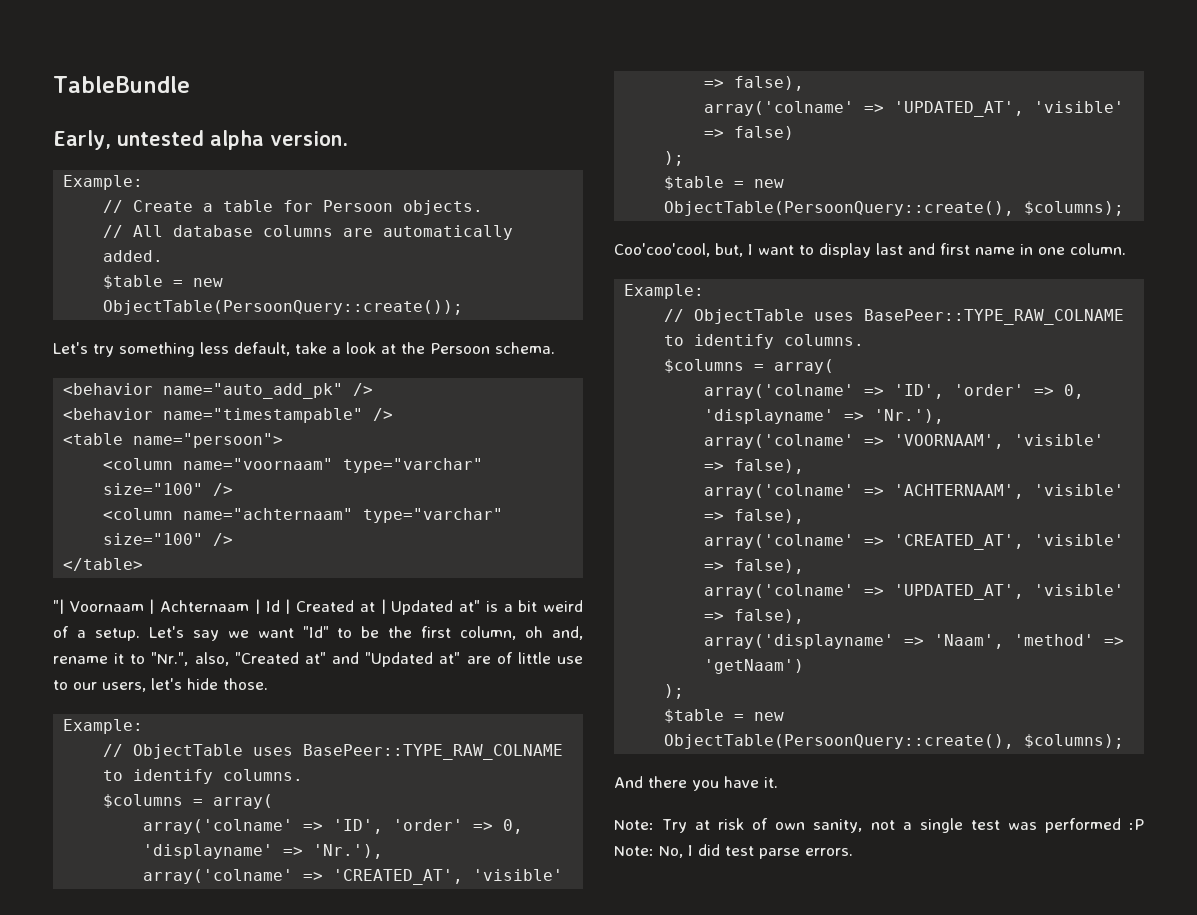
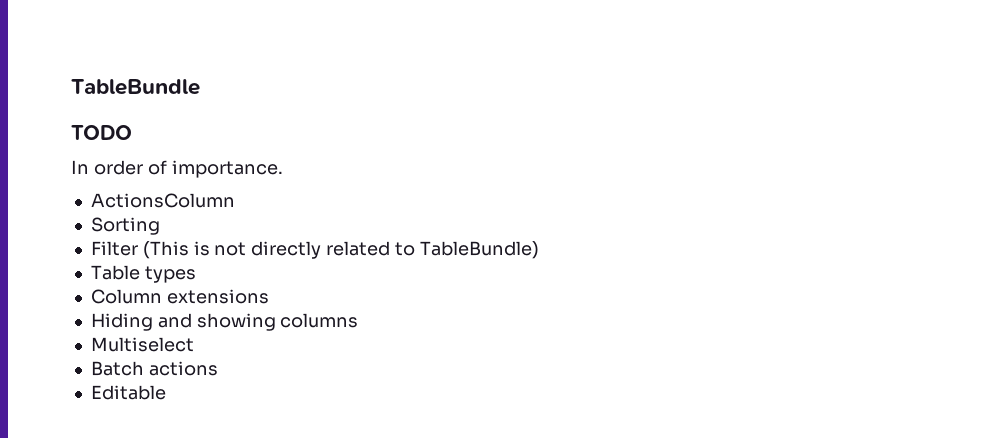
[53,130,348,150] [63,175,144,190] [103,200,484,215] [103,225,514,240] [103,250,164,262] [103,275,224,289] [103,300,464,315] [53,342,555,357] [63,383,374,399] [63,408,394,423] [63,433,284,448] [103,458,484,473] [103,483,234,496] [103,508,504,523] [103,533,234,546] [63,558,144,571] [53,599,583,615] [53,626,583,641] [53,652,584,667] [53,678,268,692] [63,719,144,734] [103,744,564,760] [103,769,304,784] [103,794,274,809] [143,819,524,834] [143,844,384,859] [143,869,564,885] [704,76,805,91] [704,101,1125,117] [704,126,795,140] [664,151,685,166] [664,176,785,190] [664,201,1125,216] [614,243,1126,258] [624,284,705,299] [664,309,1125,325] [664,334,865,349] [664,359,835,374] [704,384,1085,399] [704,409,945,424] [704,434,1105,449] [704,459,805,474] [704,484,1125,499] [704,509,805,524] [704,534,1125,550] [704,559,805,574] [704,584,1125,600] [704,609,805,624] [704,634,1125,649] [704,659,805,674] [664,684,685,699] [664,709,785,723] [664,734,1125,749] [614,776,778,791] [614,818,1144,833] [614,844,853,859] Early, untested alpha version. // Example: // // Create a table for Persoon objects. // // All database columns are automatically added. // $table = new ObjectTable(PersoonQuery::create()); // Let's try something less default, take a look at the Persoon schema. // <behavior name="auto_add_pk" /> // <behavior name="timestampable" /> // <table name="persoon"> // <column name="voornaam" type="varchar" size="100" /> // <column name="achternaam" type="varchar" size="100" /> // </table> // "| Voornaam | Achternaam | Id | Created at | Updated at" is a bit weird of a setup. Let's say we want "Id" to be the first column, oh and, rename it to "Nr.", also, "Created at" and "Updated at" are of little use to our users, let's hide those. // Example: // // ObjectTable uses BasePeer::TYPE_RAW_COLNAME to identify columns. // $columns = array( // array('colname' => 'ID', 'order' => 0, 'displayname' => 'Nr.'), // array('colname' => 'CREATED_AT', 'visible' => false), // array('colname' => 'UPDATED_AT', 'visible' => false) // ); // $table = new ObjectTable(PersoonQuery::create(), $columns); // Coo'coo'cool, but, I want to display last and first name in one column. // Example: // // ObjectTable uses BasePeer::TYPE_RAW_COLNAME to identify columns. // $columns = array( // array('colname' => 'ID', 'order' => 0, 'displayname' => 'Nr.'), // array('colname' => 'VOORNAAM', 'visible' => false), // array('colname' => 'ACHTERNAAM', 'visible' => false), // array('colname' => 'CREATED_AT', 'visible' => false), // array('colname' => 'UPDATED_AT', 'visible' => false), // array('displayname' => 'Naam', 'method' => 'getNaam') // ); // $table = new ObjectTable(PersoonQuery::create(), $columns); // And there you have it. // Note: Try at risk of own sanity, not a single test was performed :P Note: No, I did test parse errors. -> [71,125,132,140] [71,160,283,178] [90,193,235,208] [90,217,160,235] [90,241,539,259] [90,265,196,283] [90,289,269,304] [90,313,359,331] [90,337,194,352] [90,361,218,376] [90,385,166,400] TODO // In order of importance. // ActionsColumn // Sorting // Filter (This is not directly related to TableBundle) // Table types // Column extensions // Hiding and showing columns // Multiselect // Batch actions // Editable

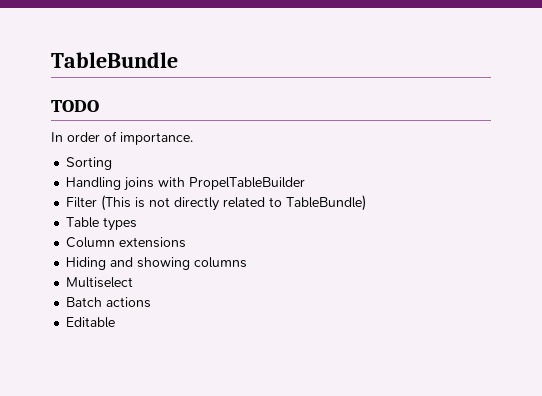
[90,193,235,208] [90,217,160,235] ActionsColumn // Sorting -> [66,157,113,170] [66,177,306,191] Sorting // Handling joins with PropelTableBuilder

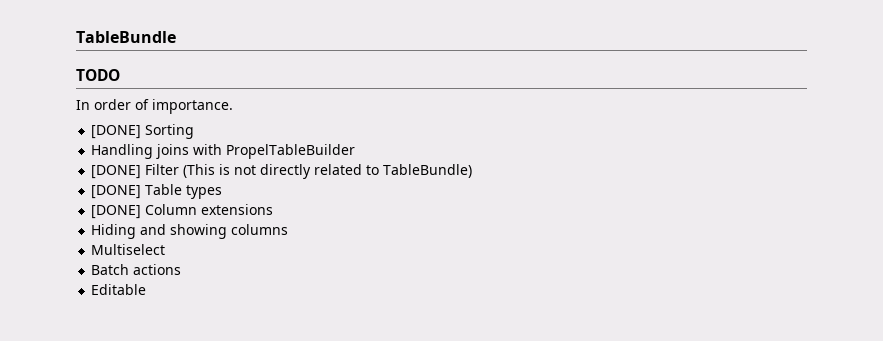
(193, 138) none -> [91,125,142,139] [DONE]
(306, 183) none -> [91,165,142,179] [DONE]
(367, 203) none -> [91,185,142,199] [DONE]
(138, 224) none -> [91,205,142,219] [DONE]

